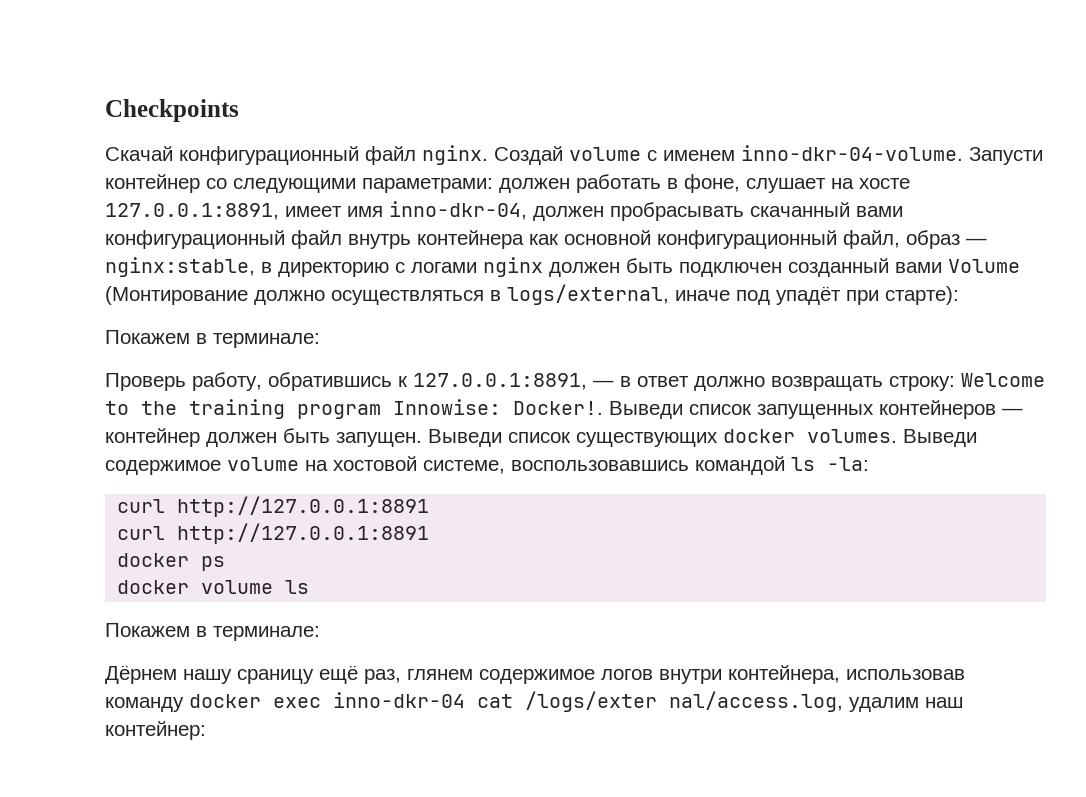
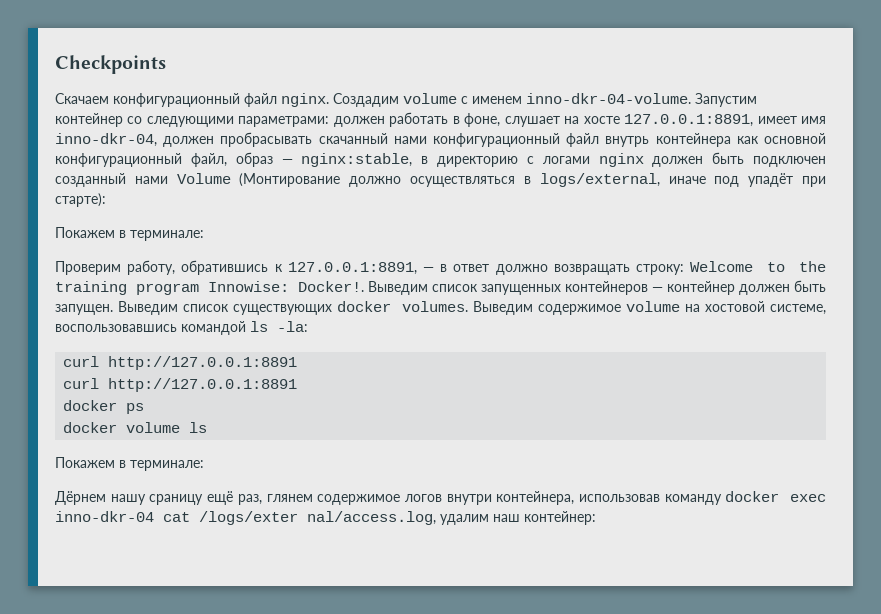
[105,146,173,161] Скачай -> [55,93,109,104] Скачаем
[494,146,563,165] Создай -> [333,93,399,107] Создадим
[969,147,1043,165] Запусти -> [695,93,757,107] Запустим
[856,206,903,217] вами -> [393,136,427,144] нами
[895,262,942,273] вами -> [134,176,168,184] нами
[105,373,186,391] Проверь -> [55,261,121,275] Проверим
[609,401,683,419] Выведи -> [368,281,428,295] Выведим
[428,429,502,447] Выведи -> [117,301,178,315] Выведим
[903,429,977,447] Выведи -> [473,301,534,315] Выведим

